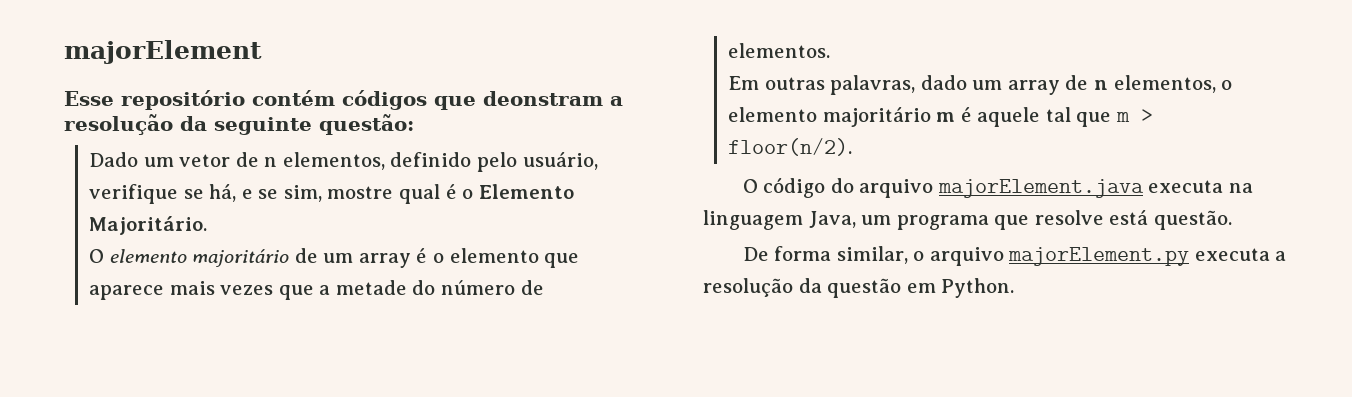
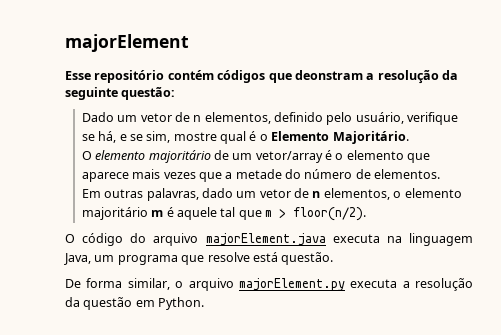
[358,253,411,268] array -> [255,151,323,163] vetor/array
[1007,80,1060,95] array -> [259,189,291,198] vetor

